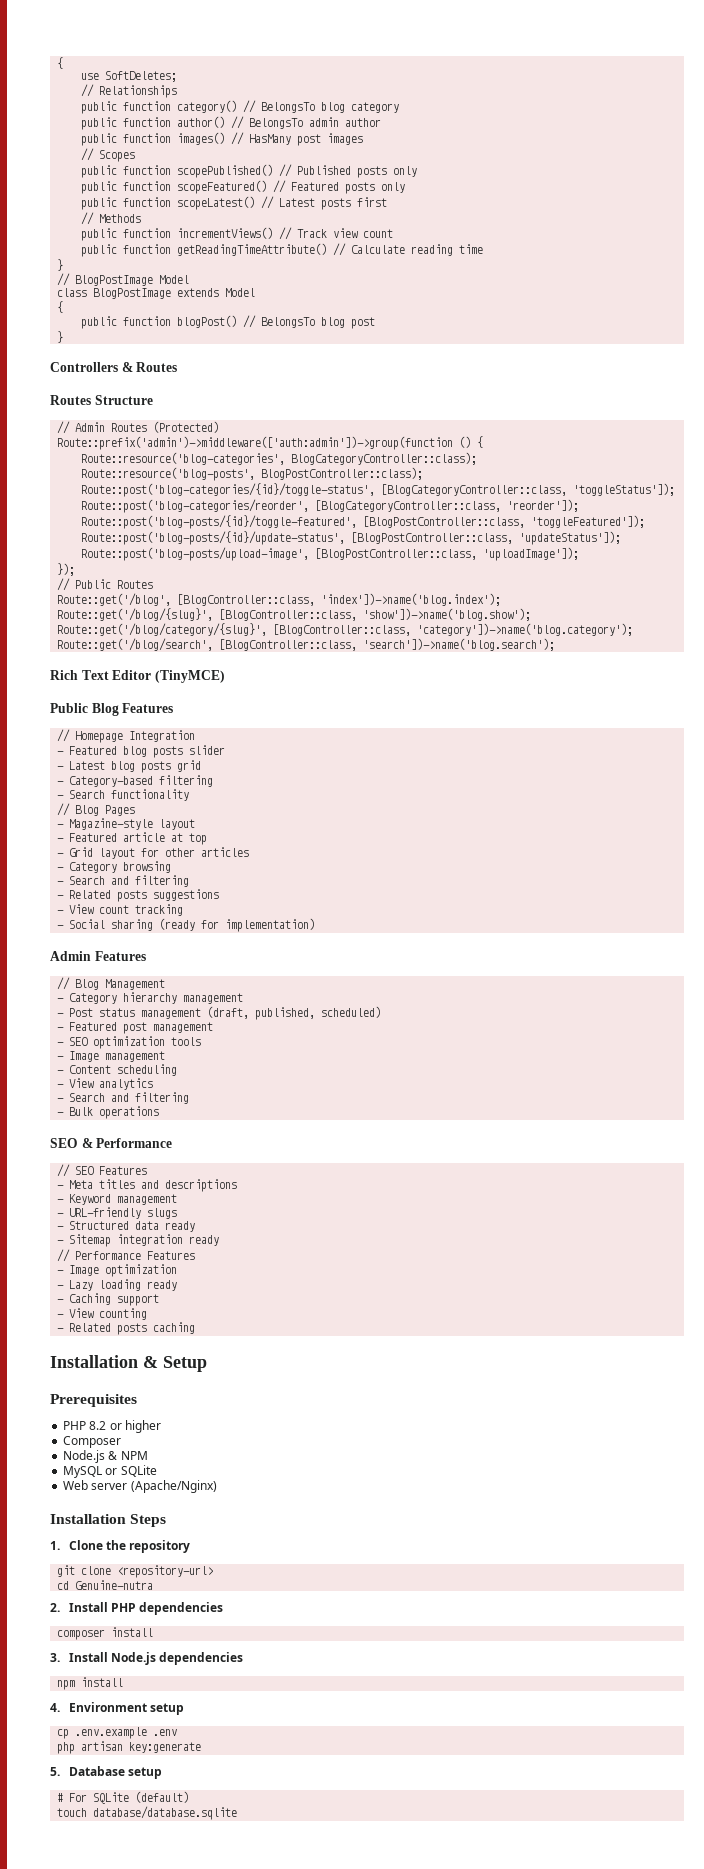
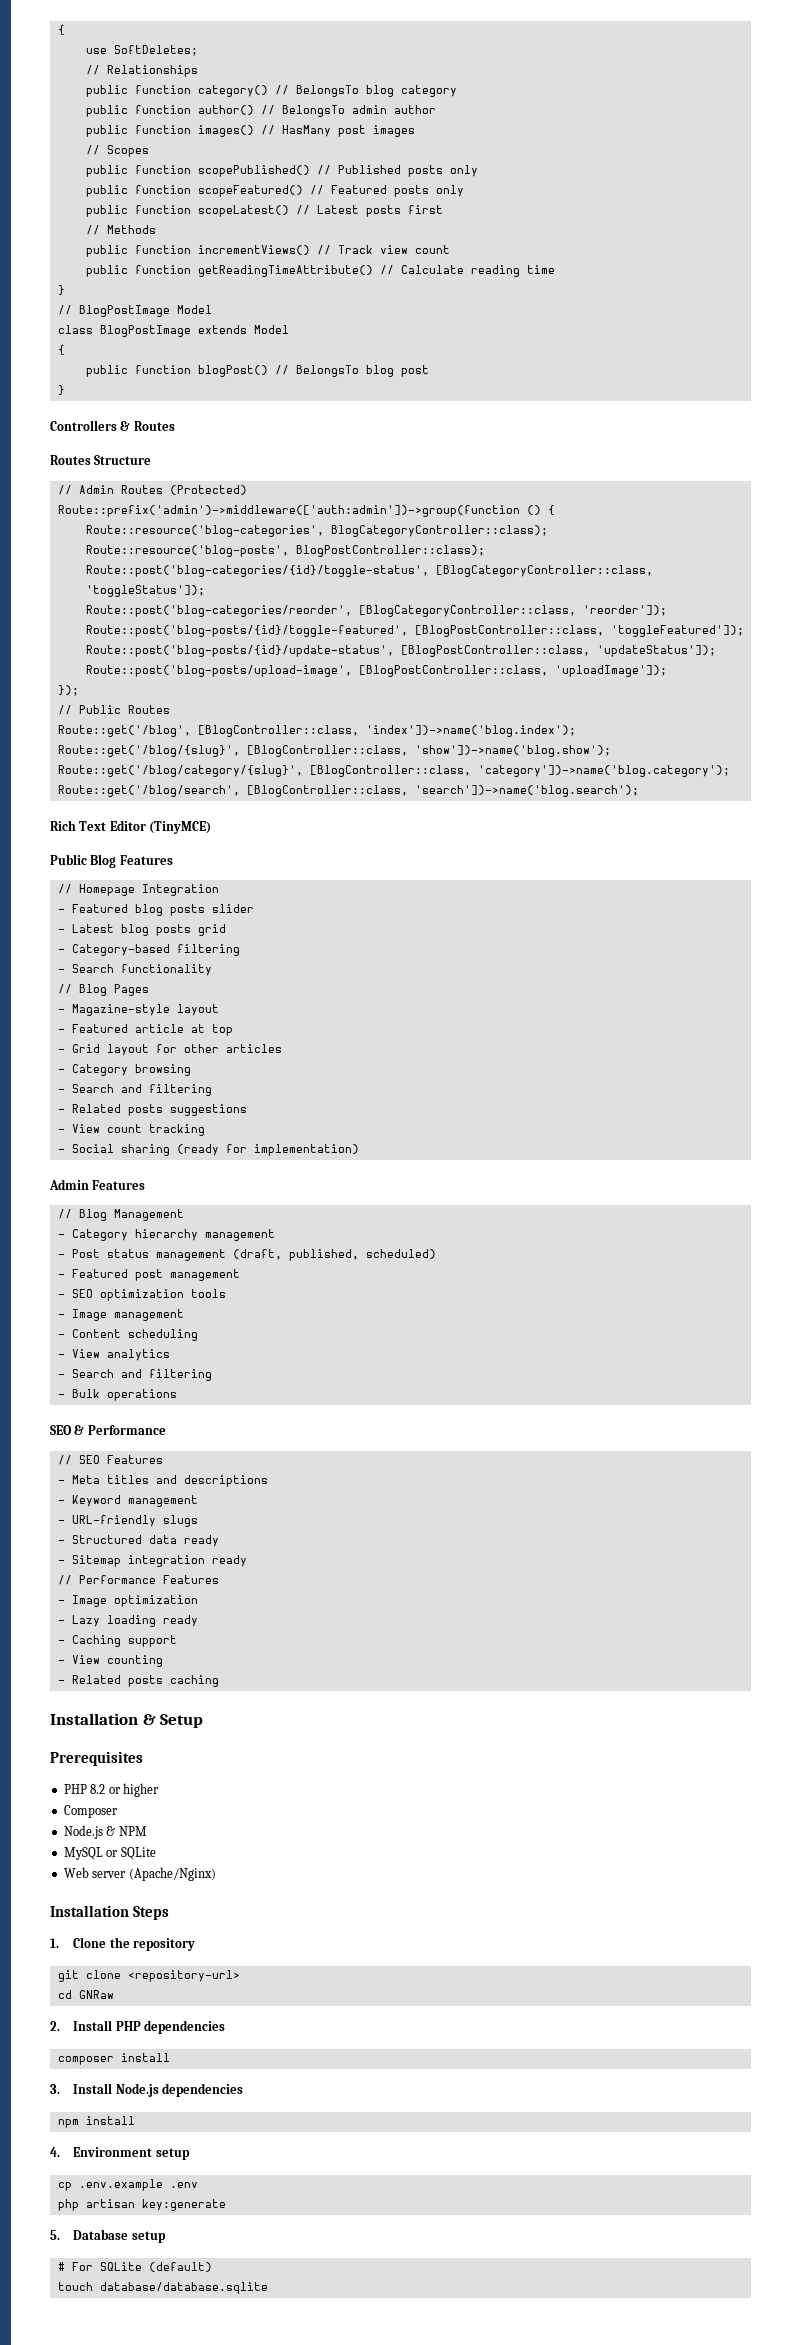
[75,1580,154,1590] Genuine-nutra -> [78,1990,114,1999] GNRaw

